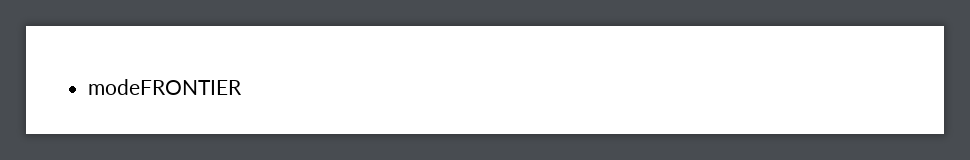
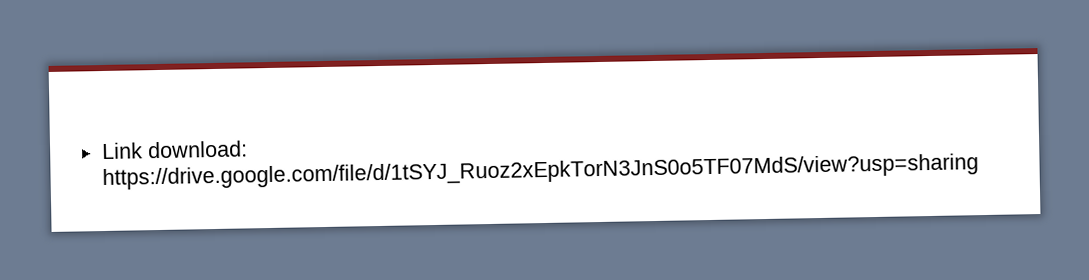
[88,79,243,95] modeFRONTIER -> [100,140,248,160] [101,153,979,191] Link download: https://drive.google.com/file/d/1tSYJ_Ruoz2xEpkTorN3JnS0o5TF07MdS/view?usp=sharing

